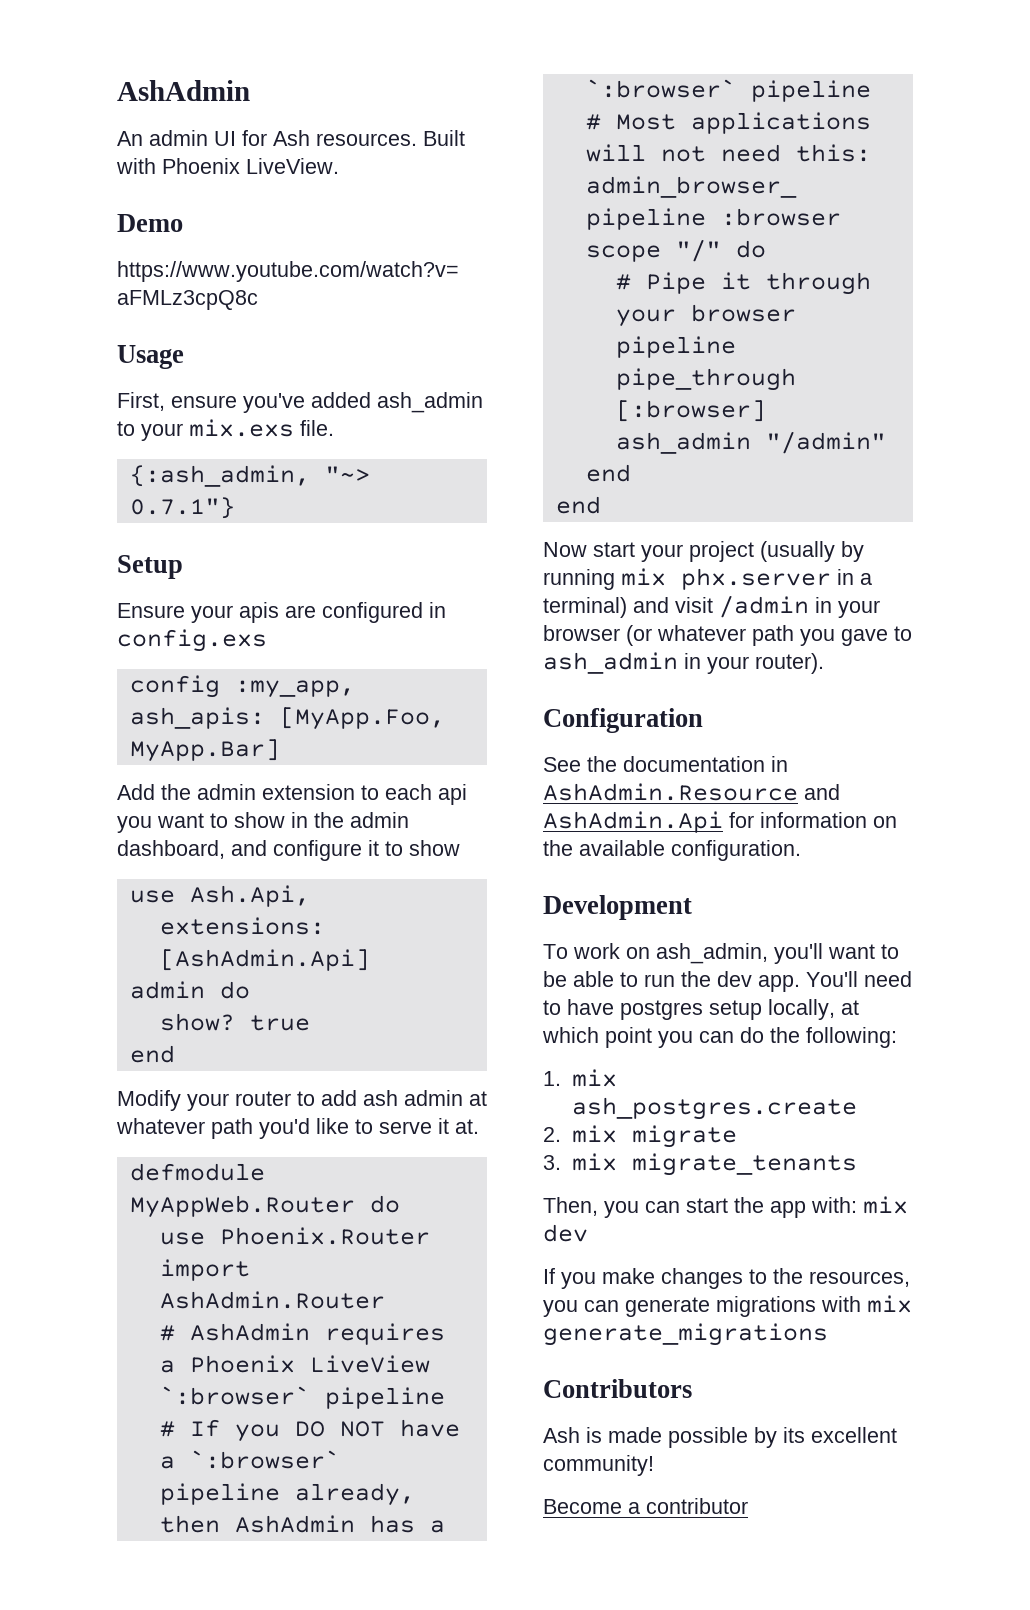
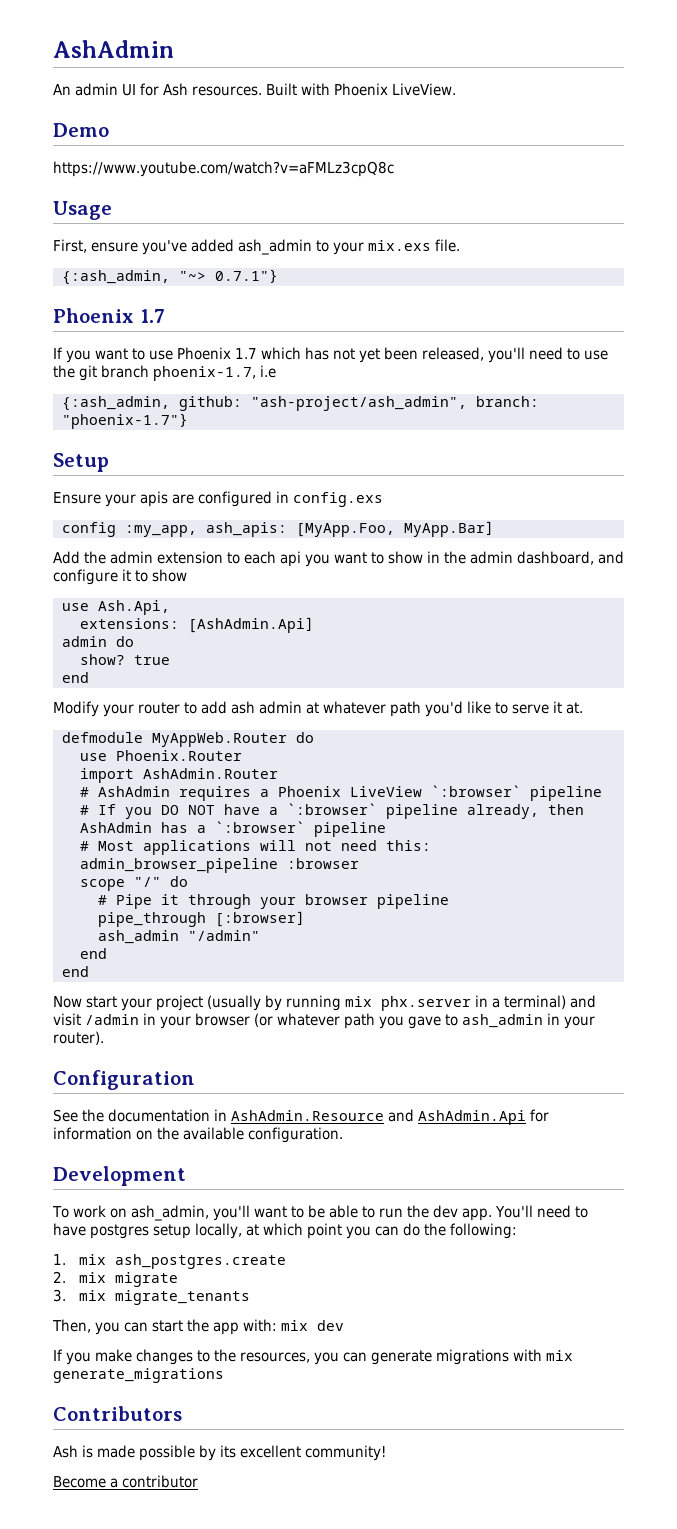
(235, 508) none -> [53,308,165,323] [53,347,608,363] [53,365,276,381] [61,396,539,411] [61,413,188,429] // Phoenix 1.7 // If you want to use Phoenix 1.7 which has not yet been released, you'll need to use the git branch phoenix-1.7, i.e // {:ash_admin, github: "ash-project/ash_admin", branch: "phoenix-1.7"}

